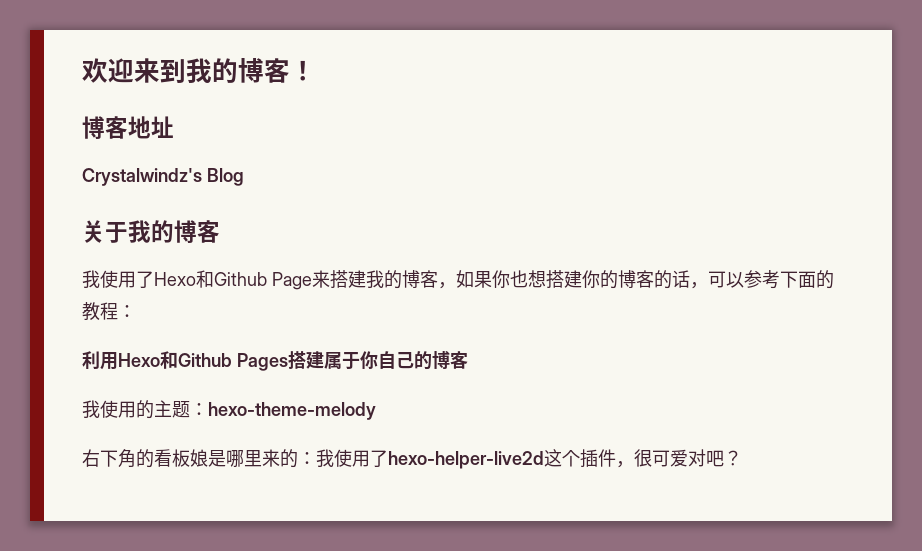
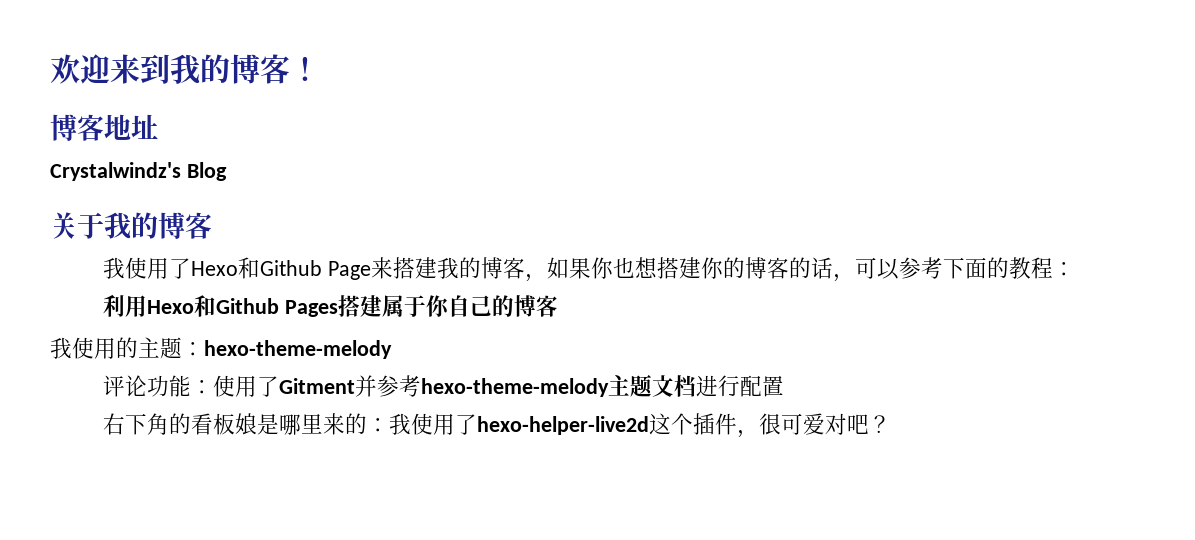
(376, 411) none -> [103,374,785,397] // 评论功能：使用了Gitment并参考hexo-theme-melody主题文档进行配置

